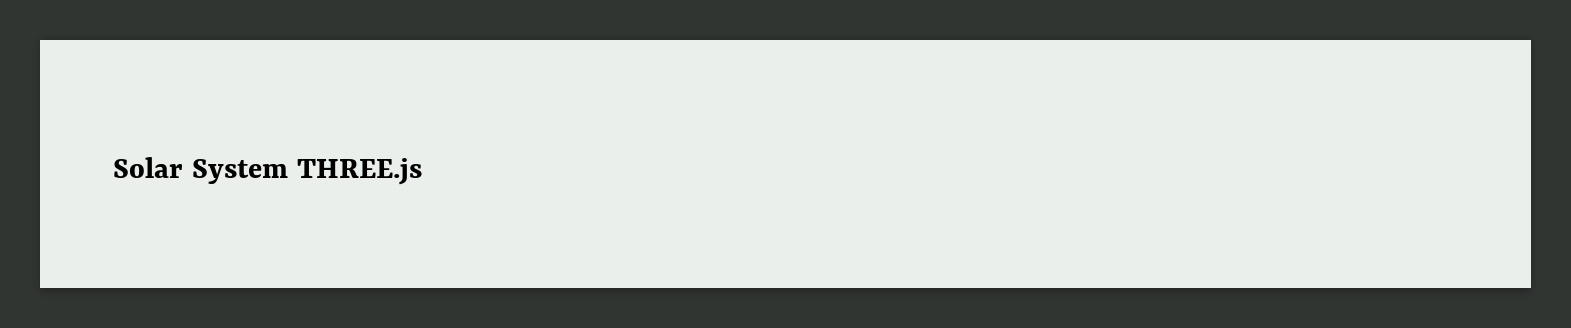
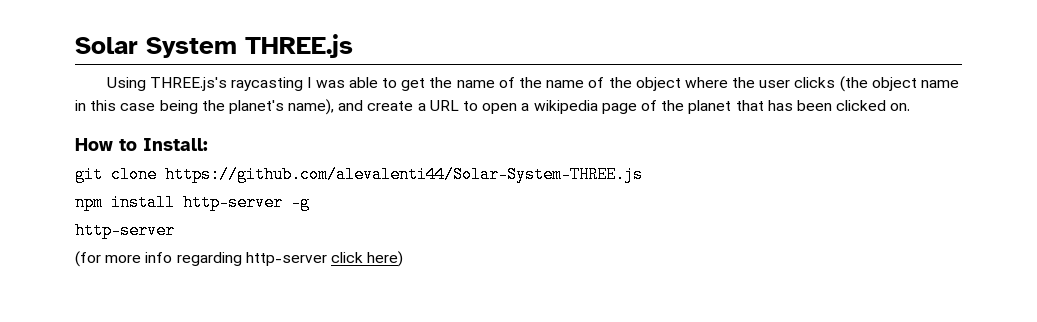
(422, 171) none -> [106,76,959,92] [75,99,911,115] [75,138,208,151] [75,166,643,183] [75,194,310,211] [75,222,175,239] [75,251,404,267] // Using THREE.js's raycasting I was able to get the name of the name of the object where the user clicks (the object name in this case being the planet's name), and create a URL to open a wikipedia page of the planet that has been clicked on. // How to Install: // git clone https://github.com/alevalenti44/Solar-System-THREE.js // npm install http-server -g // http-server // (for more info regarding http-server click here)

